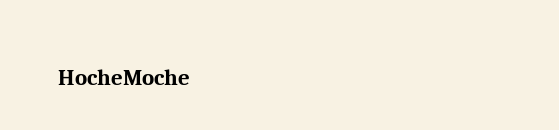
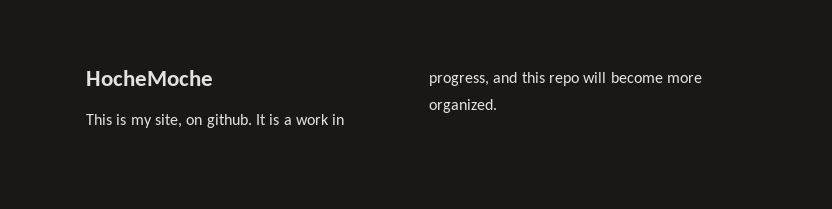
(190, 77) none -> [86,114,345,128] [429,72,702,86] [429,99,497,113] // This is my site, on github. It is a work in progress, and this repo will become more organized.

